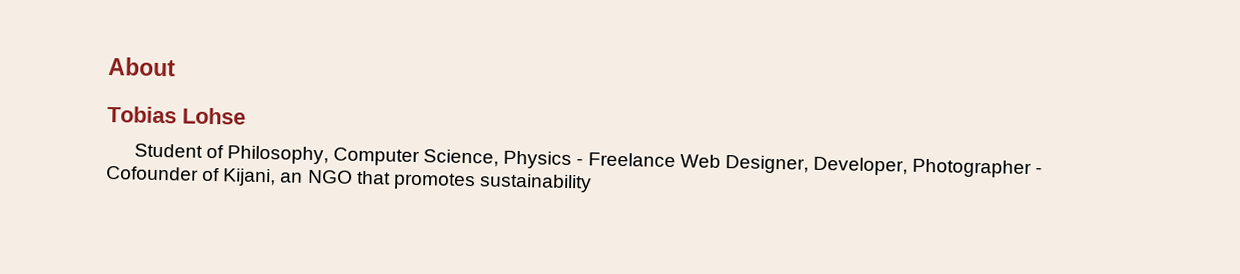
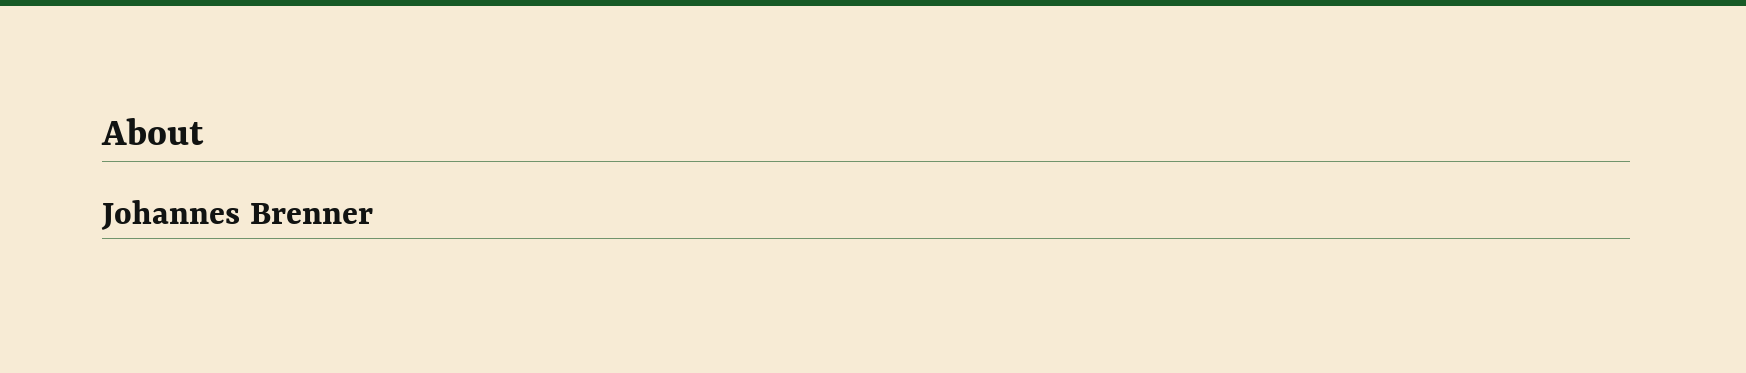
[107,105,246,125] [133,143,1043,179] [106,165,592,193] Tobias Lohse // Student of Philosophy, Computer Science, Physics - Freelance Web Designer, Developer, Photographer - Cofounder of Kijani, an NGO that promotes sustainability -> [101,200,373,230] Johannes Brenner

